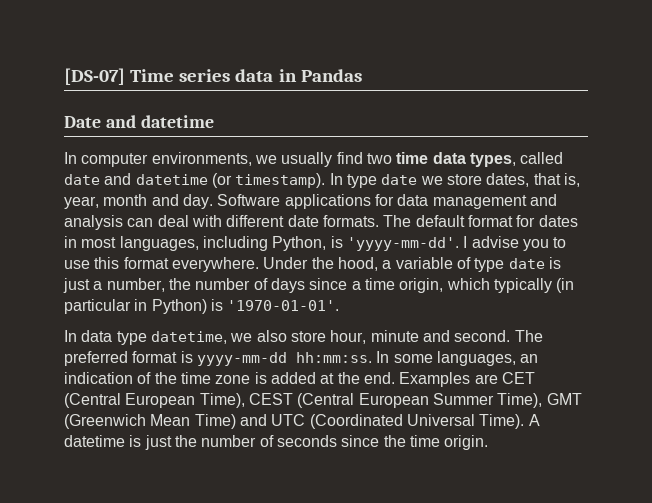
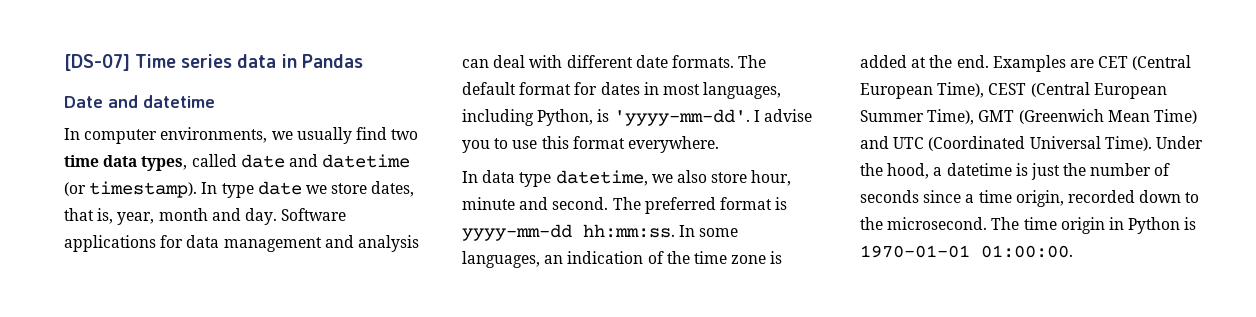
[263,257,561,272] [63,278,575,293] [64,299,340,314] Under the hood, a variable of type date is just a number, the number of days since a time origin, which typically (in particular in Python) is '1970-01-01'. -> (719, 144) none
[528,414,540,426] A -> [1155,136,1203,149] [860,163,943,179] Under the hood, a
[383,435,489,450] the time origin. -> [965,190,1200,207] [860,217,1197,234] [860,245,1073,258] a time origin, recorded down to the microsecond. The time origin in Python is 1970-01-01 01:00:00.

